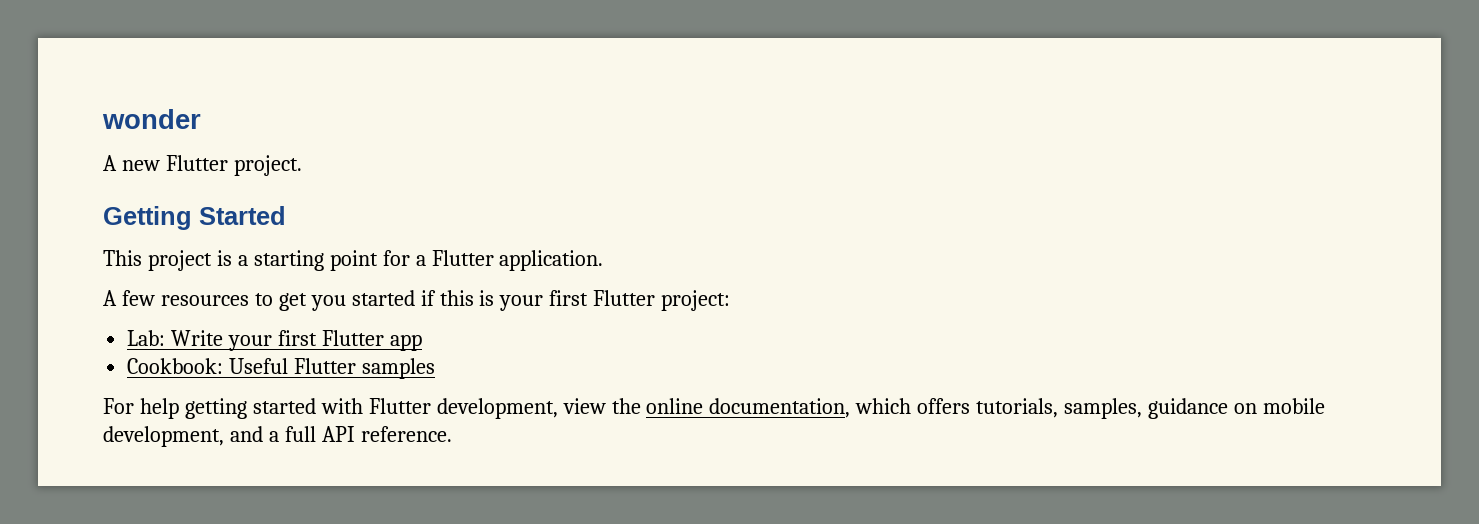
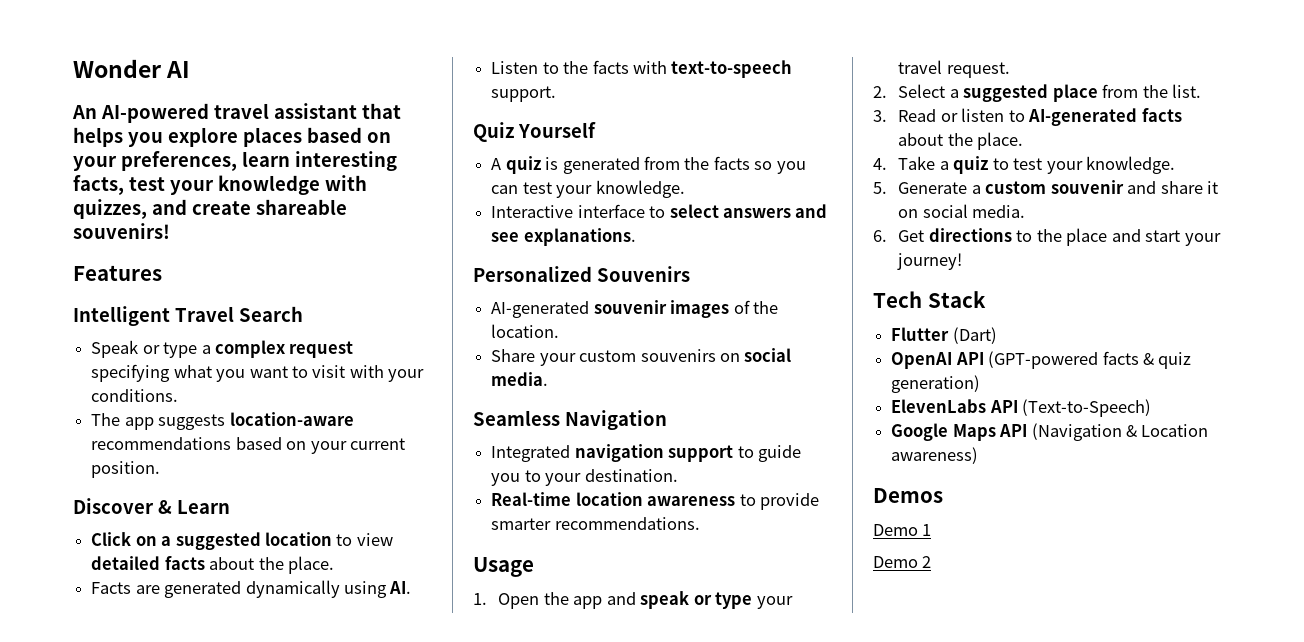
[102,109,201,129] [103,155,302,176] [103,206,286,230] [103,250,604,271] [103,290,731,311] [127,330,422,351] [127,358,436,379] [103,398,1325,419] [103,426,452,447] wonder // A new Flutter project. // Getting Started // This project is a starting point for a Flutter application. // A few resources to get you started if this is your first Flutter project: // Lab: Write your first Flutter app // Cookbook: Useful Flutter samples // For help getting started with Flutter development, view the online documentation, which offers tutorials, samples, guidance on mobile development, and a full API reference. -> [73,59,191,78] [72,103,401,123] [73,127,391,147] [73,151,397,171] [73,175,367,195] [73,199,347,219] [73,223,170,239] [73,265,162,281] [73,306,303,326] [91,340,354,358] [91,364,425,382] [91,389,179,402] [91,412,354,430] [91,437,405,454] [91,461,161,478] [73,498,230,514] [91,532,393,550] [91,556,334,574] [91,580,412,598] [491,60,793,78] [491,86,557,102] [473,122,596,142] [491,156,806,174] [491,180,685,198] [491,204,828,218] [491,228,636,246] [473,266,690,282] [491,300,778,318] [491,324,560,338] [491,348,792,366] [491,372,549,386] [473,410,667,430] [491,444,801,462] [491,469,678,486] [491,492,819,510] [491,517,700,530] [473,557,534,577] [473,591,793,609] [898,60,1010,78] [873,84,1202,102] [873,108,1182,126] [898,132,1024,150] [873,156,1176,174] [873,180,1219,194] [898,204,1026,218] [873,228,1221,246] [897,253,963,270] [873,291,986,308] [891,327,997,344] [891,351,1192,369] [891,375,981,393] [891,399,1152,417] [891,423,1209,441] [891,447,979,464] [873,488,943,503] [873,524,932,536] [873,556,932,568] Wonder AI // An AI-powered travel assistant that helps you explore places based on your preferences, learn interesting facts, test your knowledge with quizzes, and create shareable souvenirs! // Features // Intelligent Travel Search // Speak or type a complex request specifying what you want to visit with your conditions. // The app suggests location-aware recommendations based on your current position. // Discover & Learn // Click on a suggested location to view detailed facts about the place. // Facts are generated dynamically using AI. // Listen to the facts with text-to-speech support. // Quiz Yourself // A quiz is generated from the facts so you can test your knowledge. // Interactive interface to select answers and see explanations. // Personalized Souvenirs // AI-generated souvenir images of the location. // Share your custom souvenirs on social media. // Seamless Navigation // Integrated navigation support to guide you to your destination. // Real-time location awareness to provide smarter recommendations. // Usage // 1. Open the app and speak or type your travel request. // 2. Select a suggested place from the list. // 3. Read or listen to AI-generated facts about the place. // 4. Take a quiz to test your knowledge. // 5. Generate a custom souvenir and share it on social media. // 6. Get directions to the place and start your journey! // Tech Stack // Flutter (Dart) // OpenAI API (GPT-powered facts & quiz generation) // ElevenLabs API (Text-to-Speech) // Google Maps API (Navigation & Location awareness) // Demos // Demo 1 // Demo 2

